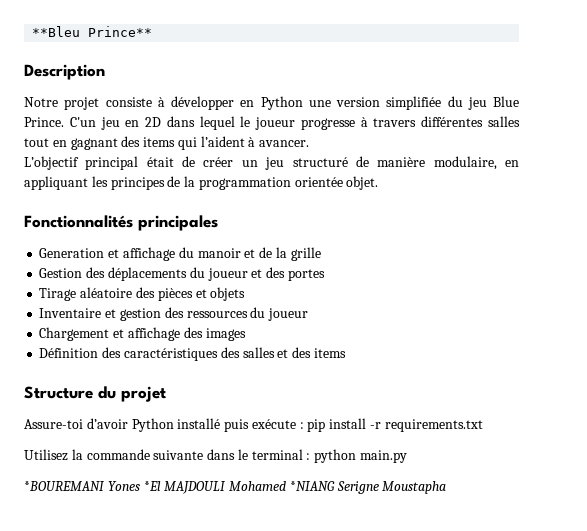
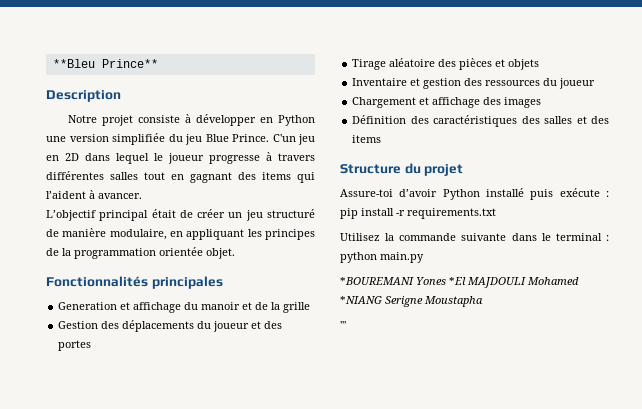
(447, 487) none -> [340,321,346,329] // '''

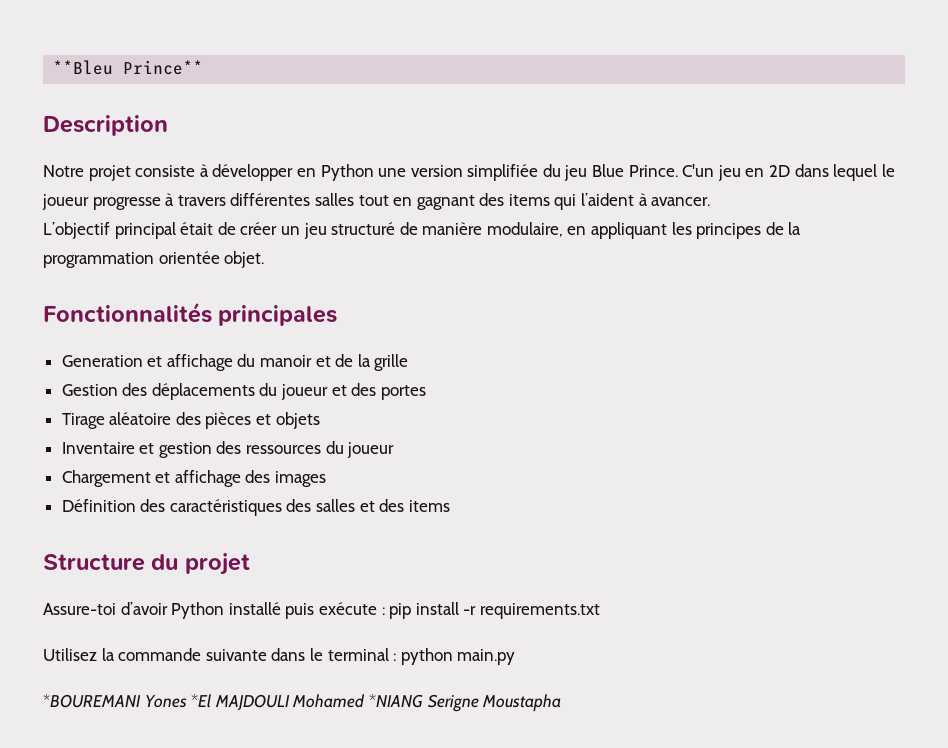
[340,321,346,329] // ''' -> (562, 703) none

